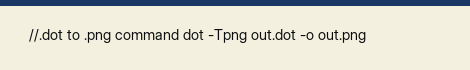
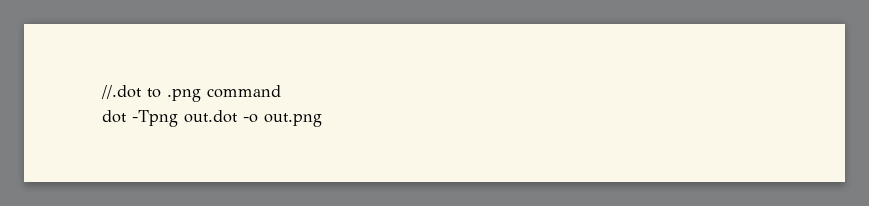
(179, 34) none -> (281, 91) //

